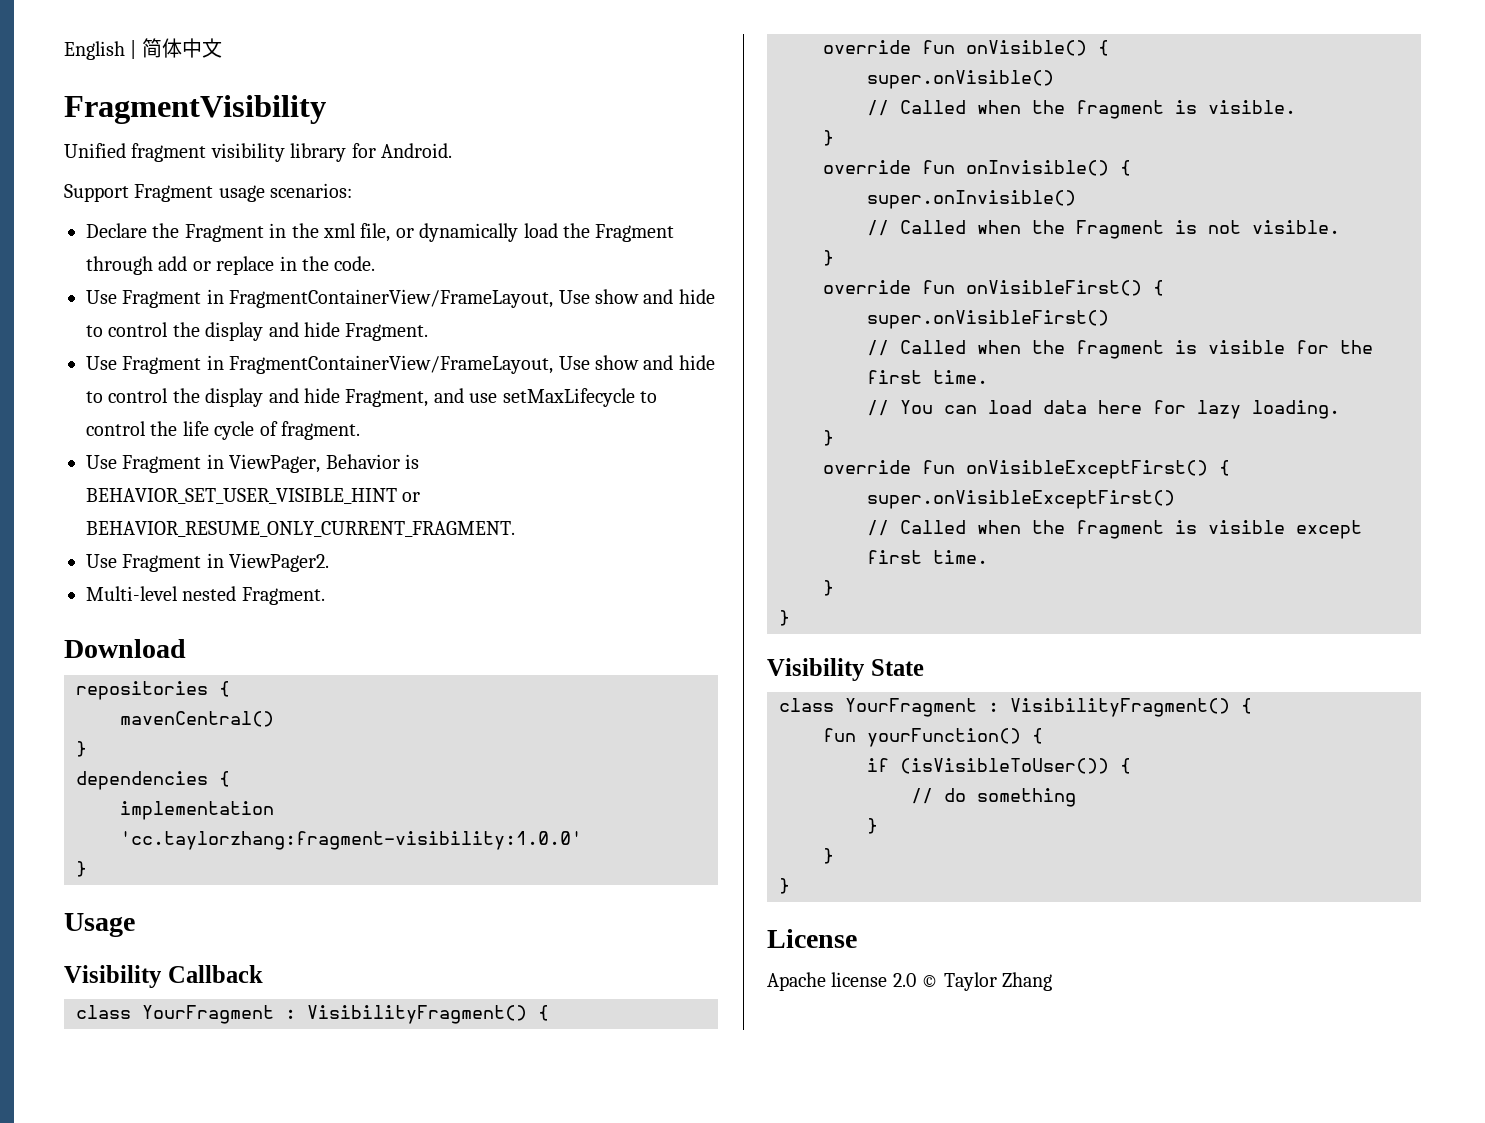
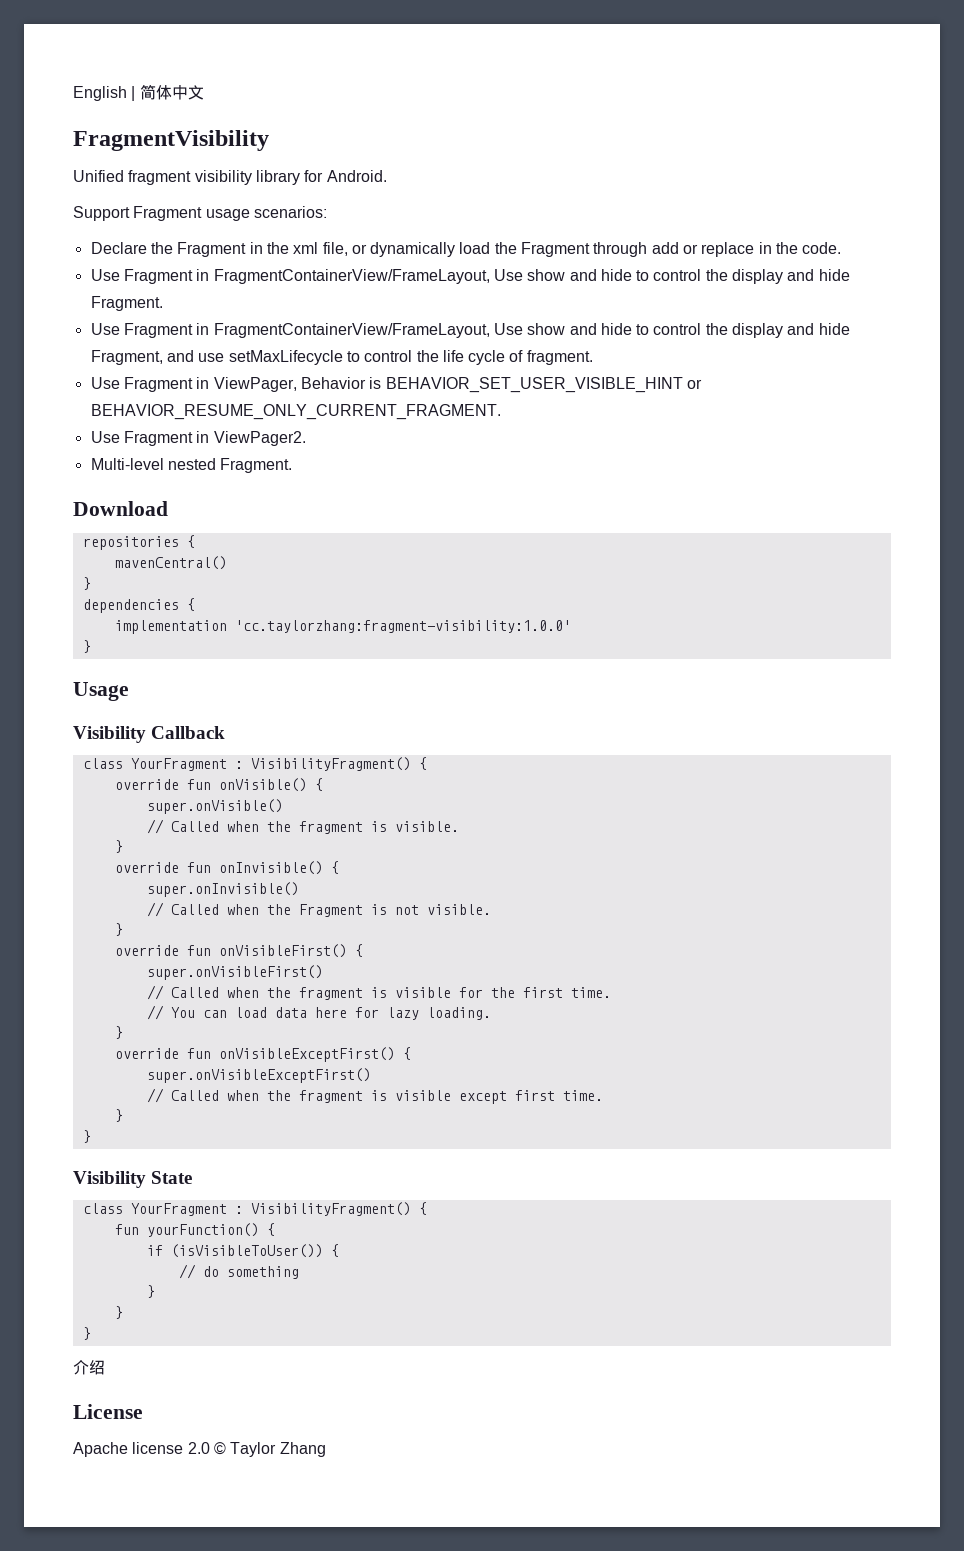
(790, 886) none -> [73,1360,105,1375] // 介绍

